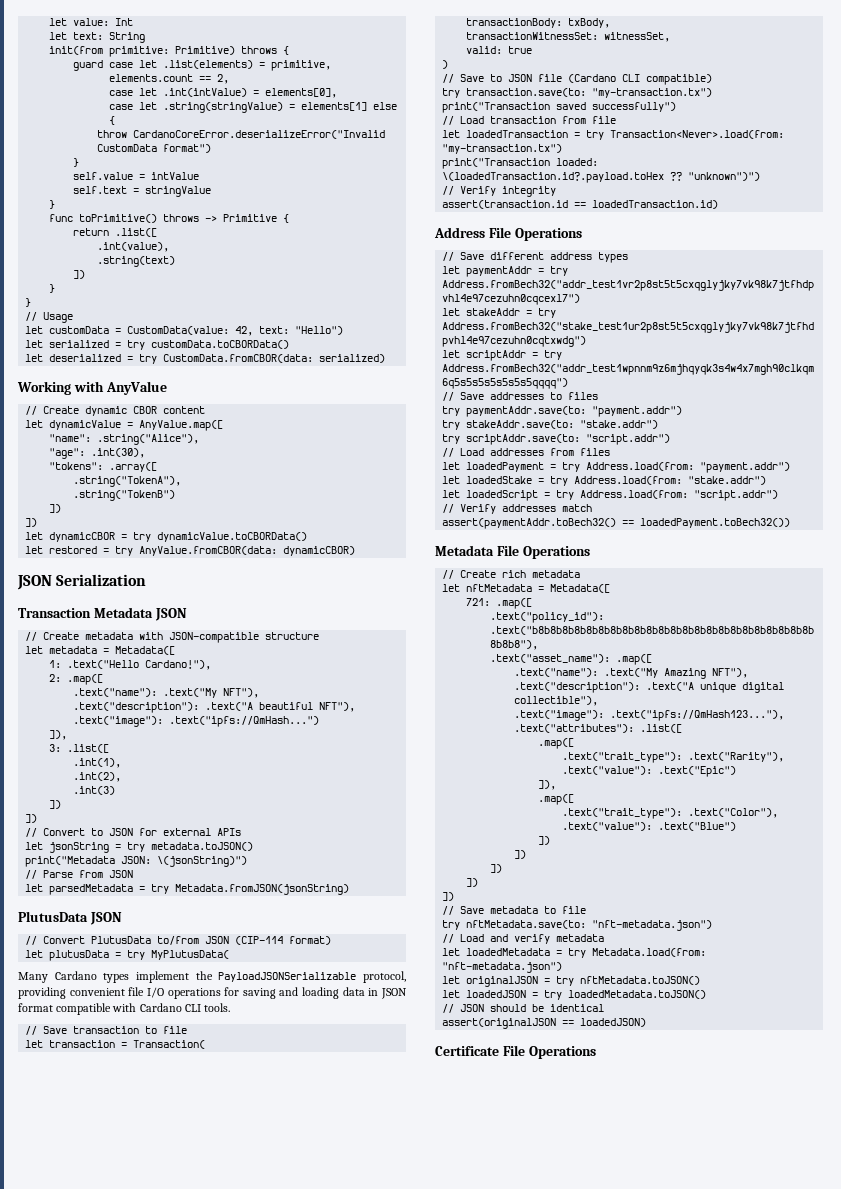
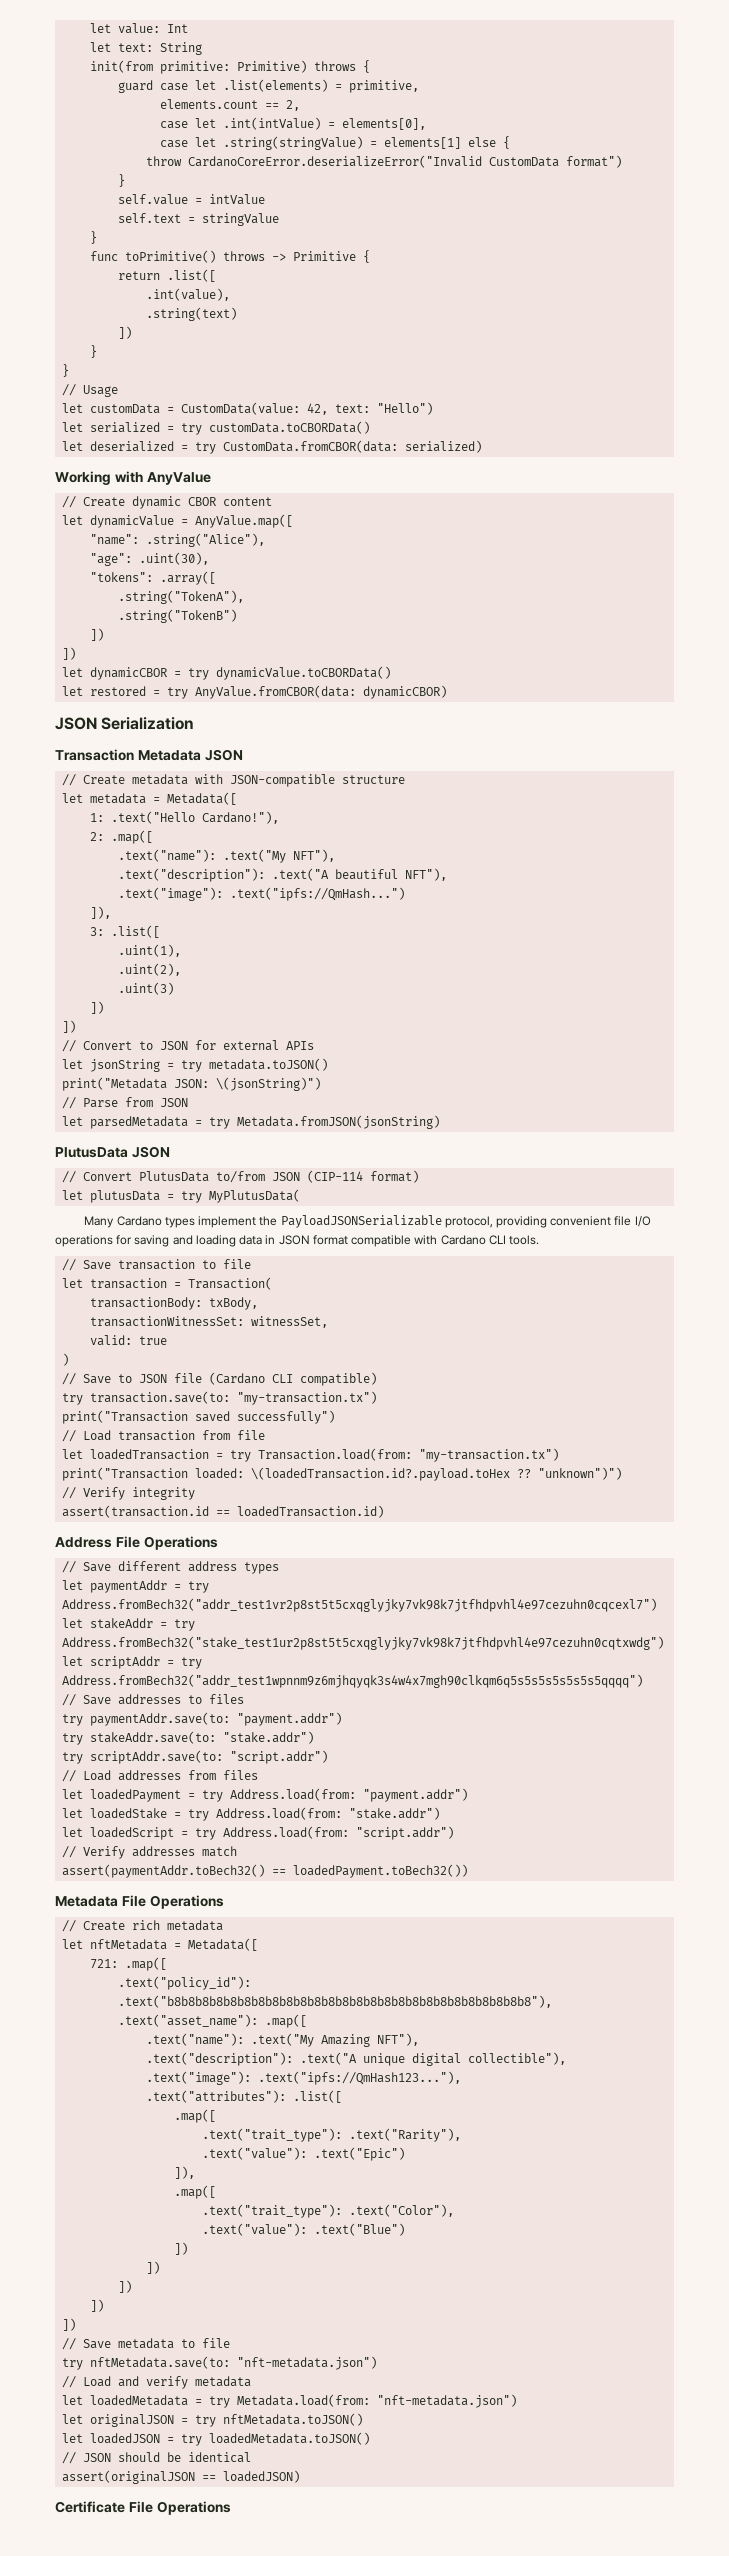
[91,448,146,458] .int(30), -> [139,552,210,565] .uint(30),
[73,758,122,768] [73,772,122,782] [73,786,116,795] .int(1), // .int(2), // .int(3) -> [118,944,182,957] [118,963,182,976] [118,982,175,995] .uint(1), // .uint(2), // .uint(3)
[610,130,785,139] Transaction<Never>.load(from: -> [258,1448,413,1461] Transaction.load(from:

